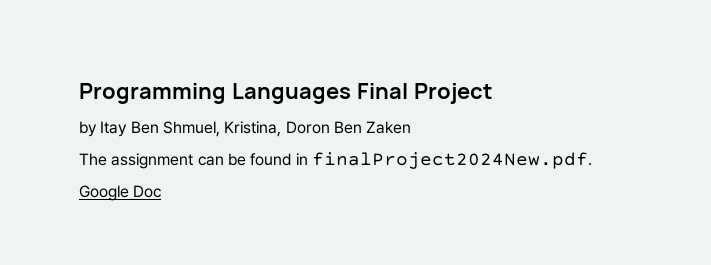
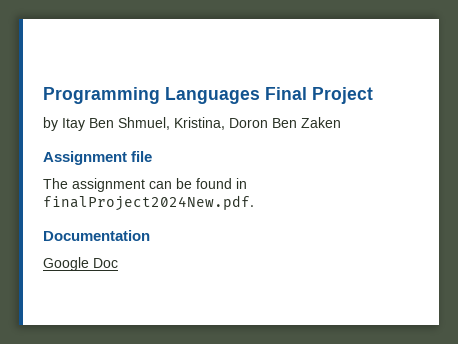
(412, 127) none -> [43,151,153,165] // Assignment file
(592, 160) none -> [43,230,150,241] // Documentation

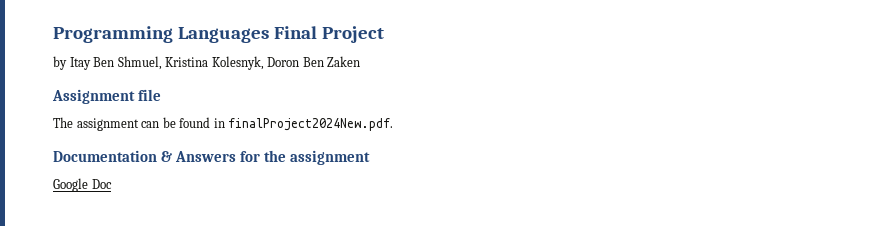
[174,117,225,130] Kristina, -> [165,56,264,70] Kristina Kolesnyk,
(150, 235) none -> [160,150,370,165] & Answers for the assignment

